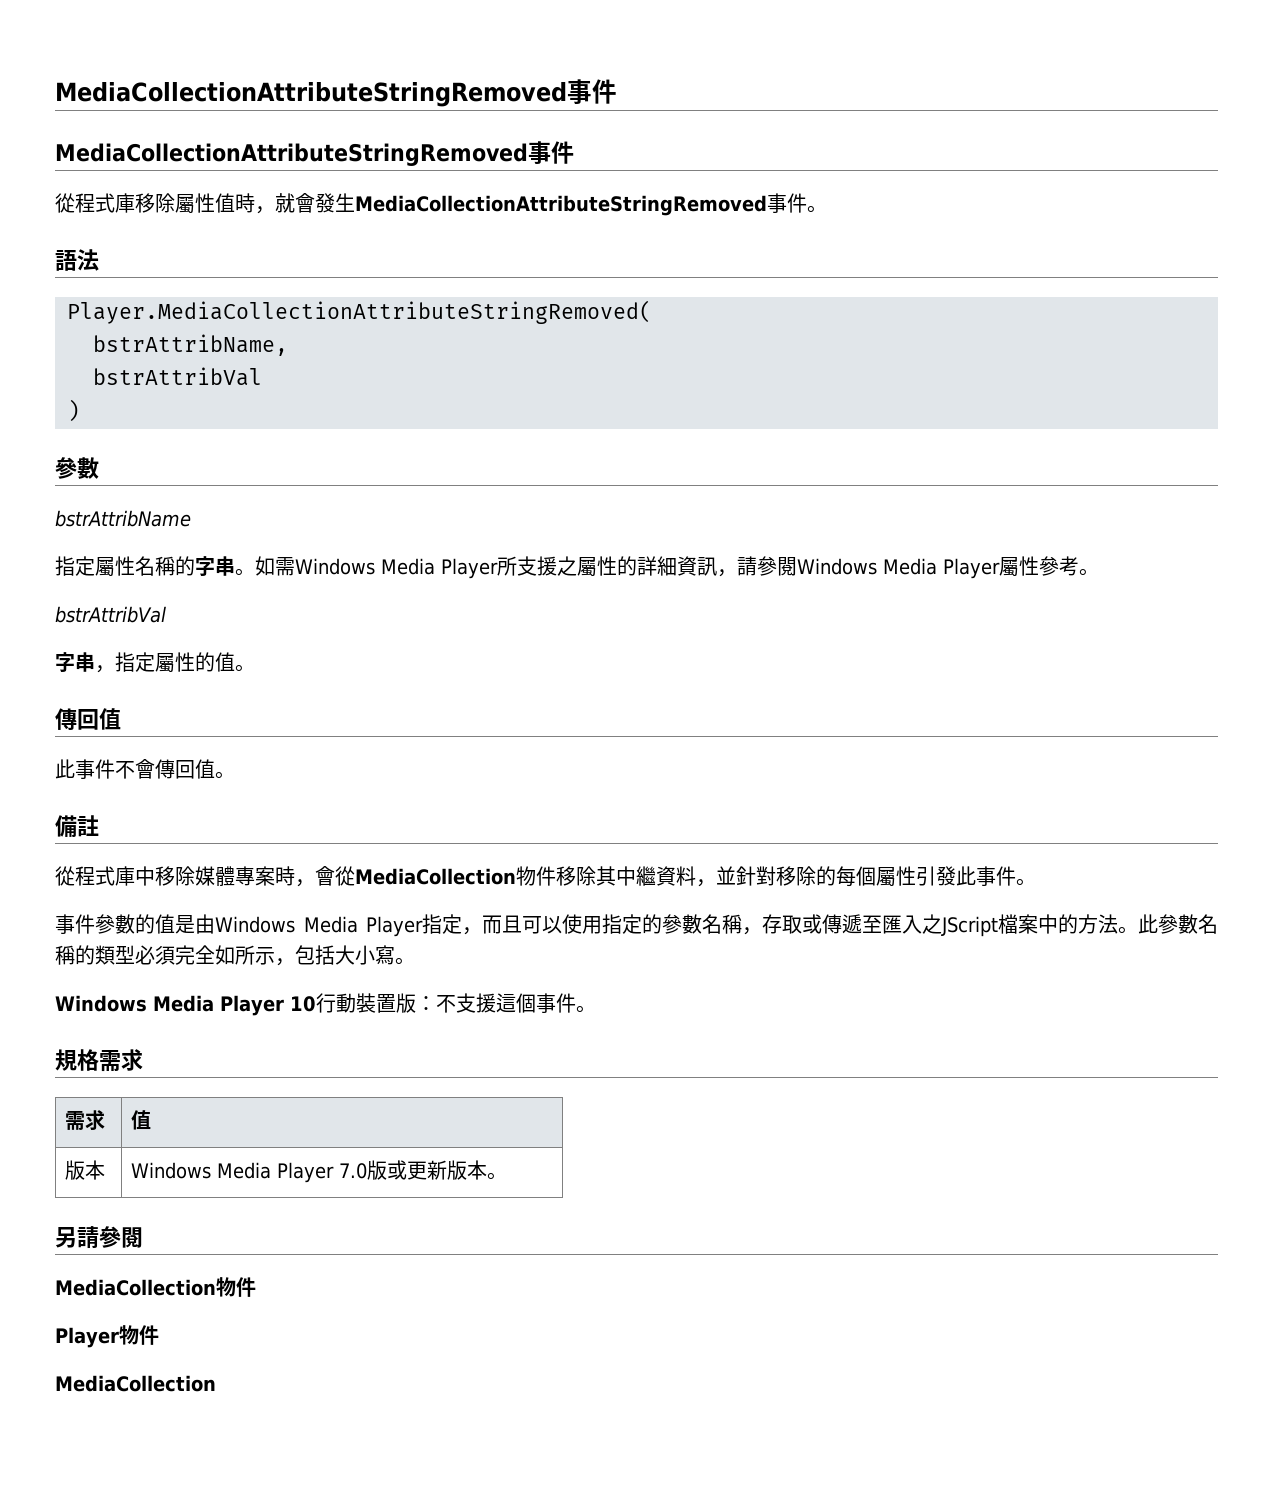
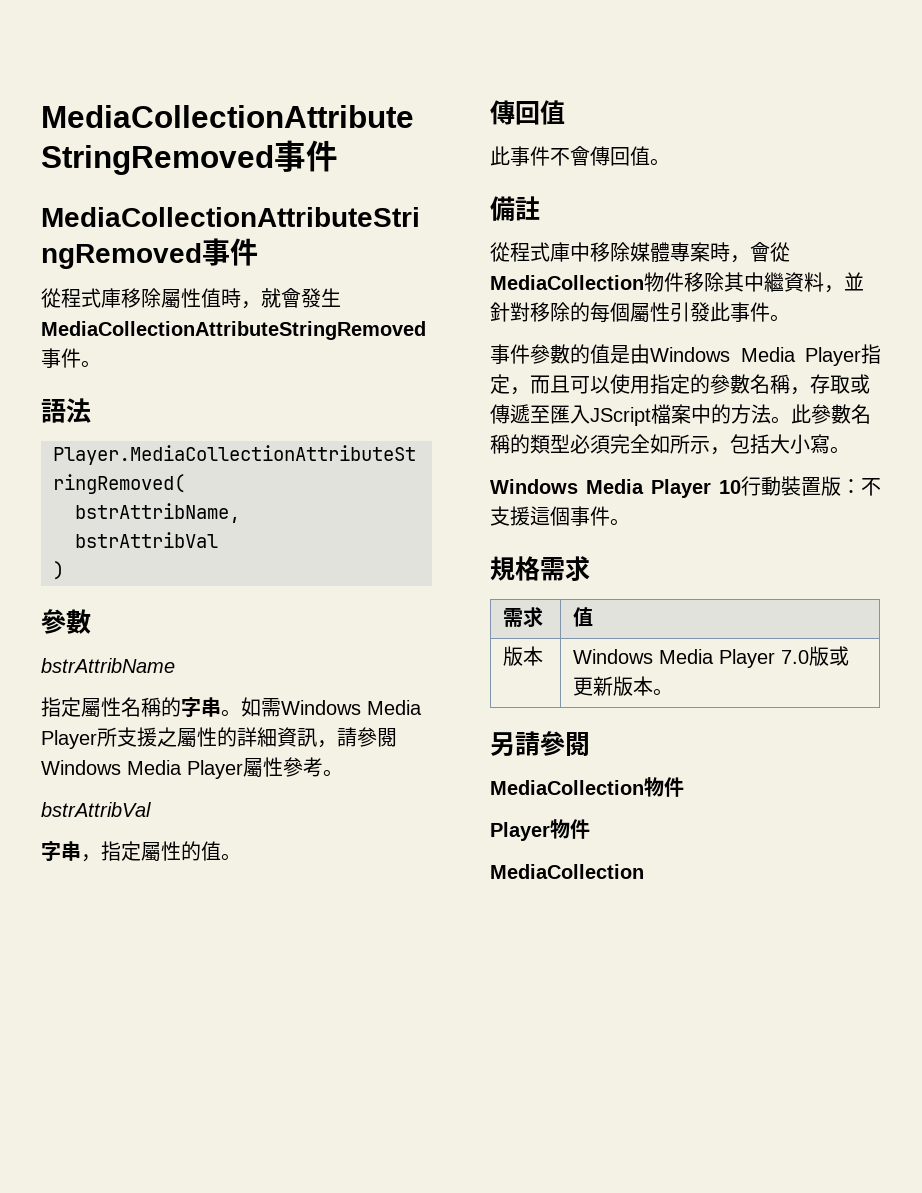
[922,914,942,934] 之 -> (590, 414) none

